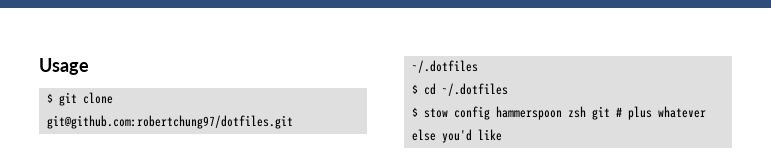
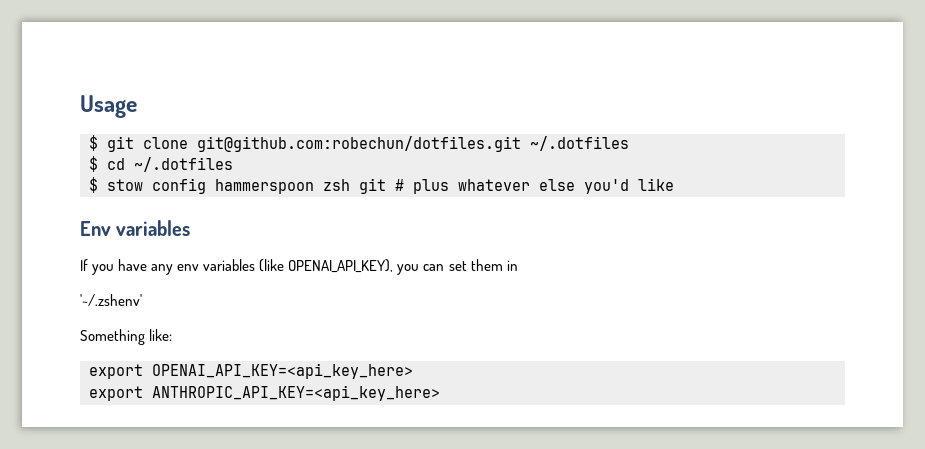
[46,115,293,129] git@github.com:robertchung97/dotfiles.git -> [197,136,521,152] git@github.com:robechun/dotfiles.git
(502, 135) none -> [80,220,191,236] [80,259,518,275] [80,294,142,306] [80,329,173,345] [89,363,413,379] [89,385,440,401] // Env variables // If you have any env variables (like OPENAI_API_KEY), you can set them in // '~/.zshenv' // Something like: // export OPENAI_API_KEY=<api_key_here> // export ANTHROPIC_API_KEY=<api_key_here>

